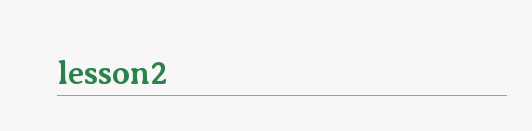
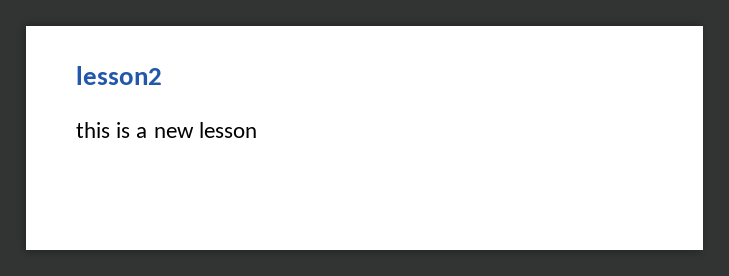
(168, 72) none -> [76,122,257,138] // this is a new lesson

